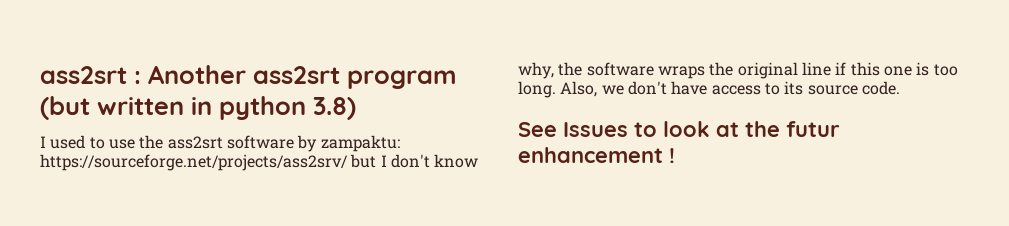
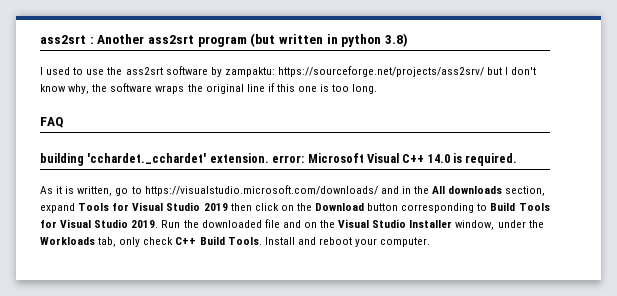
[560,81,900,97] [518,121,840,137] [518,147,675,163] Also, we don't have access to its source code. // See Issues to look at the futur enhancement ! -> [40,117,64,128] [40,153,518,166] [40,185,546,196] [40,202,550,213] [40,219,544,230] [40,236,431,247] // FAQ // building 'cchardet._cchardet' extension. error: Microsoft Visual C++ 14.0 is required. // As it is written, go to https://visualstudio.microsoft.com/downloads/ and in the All downloads section, expand Tools for Visual Studio 2019 then click on the Download button corresponding to Build Tools for Visual Studio 2019. Run the downloaded file and on the Visual Studio Installer window, under the Workloads tab, only check C++ Build Tools. Install and reboot your computer.

